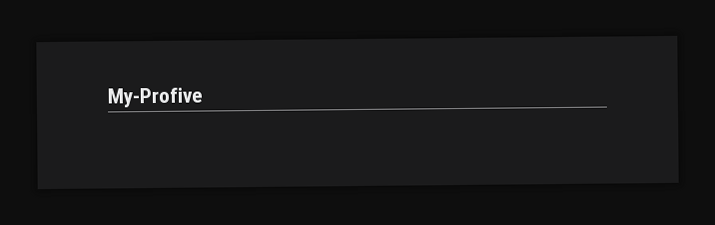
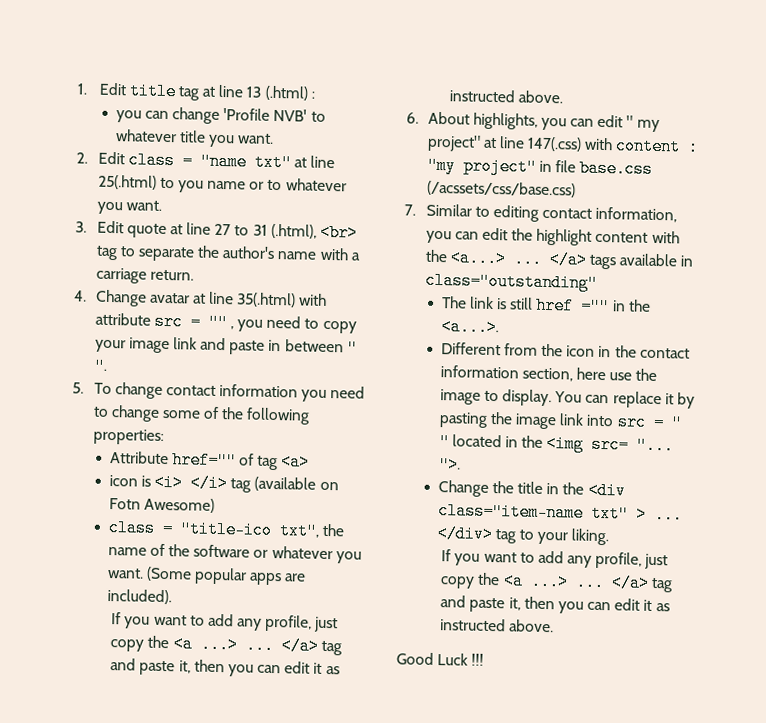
[107,87,203,108] My-Profive -> [77,82,315,101] [115,107,326,124] [114,129,275,148] [76,151,336,172] [97,174,347,193] [96,200,162,215] [75,220,359,242] [95,245,360,262] [95,267,194,284] [74,289,328,308] [94,312,357,334] [94,337,358,357] [93,357,108,375] [72,382,366,402] [92,405,311,425] [92,428,164,445] [109,450,311,471] [108,473,339,493] [108,497,215,513] [107,518,345,540] [107,543,362,564] [106,566,307,586] [106,588,172,605] [111,612,339,633] [110,635,342,656] [110,658,340,677] [449,89,564,104] [406,111,660,133] [426,134,700,156] [426,156,654,178] [426,180,576,198] [404,203,678,223] [425,227,680,246] [424,249,694,270] [424,271,598,292] [440,296,651,316] [440,318,499,337] [440,342,690,359] [439,365,658,382] [439,389,695,409] [438,411,683,432] [438,433,675,455] [437,456,461,474] [437,480,626,500] [437,502,683,524] [436,525,610,546] [441,549,669,570] [440,572,673,593] [440,595,670,614] [440,618,555,633] [396,652,485,666] 1. Edit title tag at line 13 (.html) : // you can change 'Profile NVB' to whatever title you want. // 2. Edit class = "name txt" at line 25(.html) to you name or to whatever you want. // 3. Edit quote at line 27 to 31 (.html), <br> tag to separate the author's name with a carriage return. // 4. Change avatar at line 35(.html) with attribute src = "" , you need to copy your image link and paste in between " ". // 5. To change contact information you need to change some of the following properties: // Attribute href="" of tag <a> // icon is <i> </i> tag (available on Fotn Awesome) // class = "title-ico txt", the name of the software or whatever you want. (Some popular apps are included). // If you want to add any profile, just copy the <a ...> ... </a> tag and paste it, then you can edit it as instructed above. // 6. About highlights, you can edit " my project" at line 147(.css) with content : "my project" in file base.css (/acssets/css/base.css) // 7. Similar to editing contact information, you can edit the highlight content with the <a...> ... </a> tags available in class="outstanding" // The link is still href ="" in the <a...>. // Different from the icon in the contact information section, here use the image to display. You can replace it by pasting the image link into src = " " located in the <img src= "... ">. // Change the title in the <div class="item-name txt" > ... </div> tag to your liking. // If you want to add any profile, just copy the <a ...> ... </a> tag and paste it, then you can edit it as instructed above. // Good Luck !!!

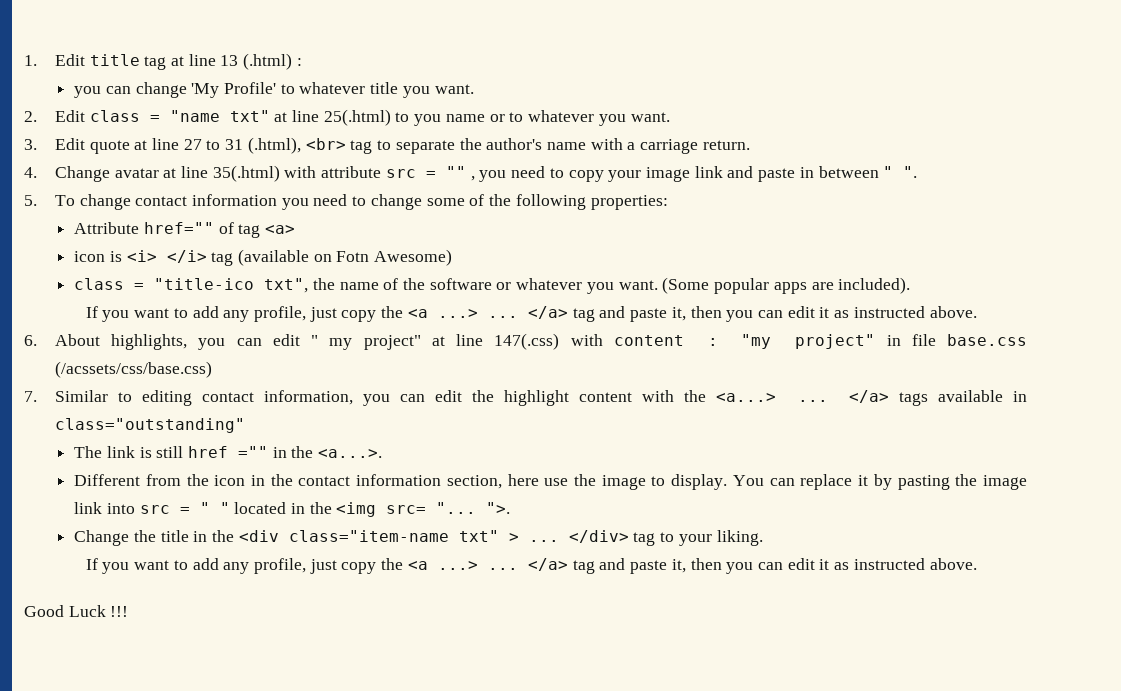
[223,108,308,122] 'Profile NVB' -> [191,82,276,98] 'My Profile'

